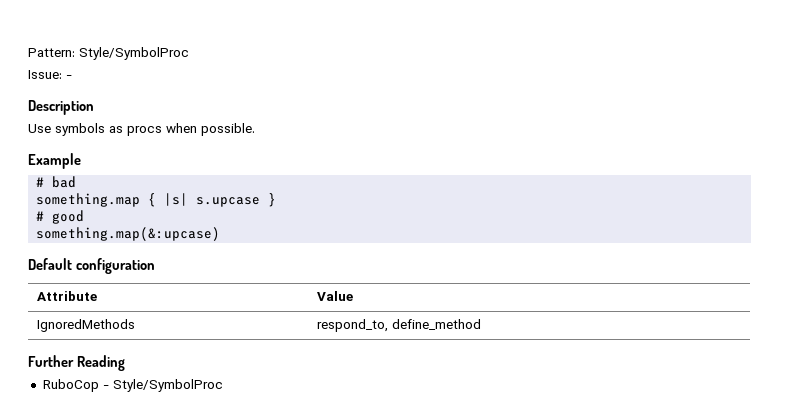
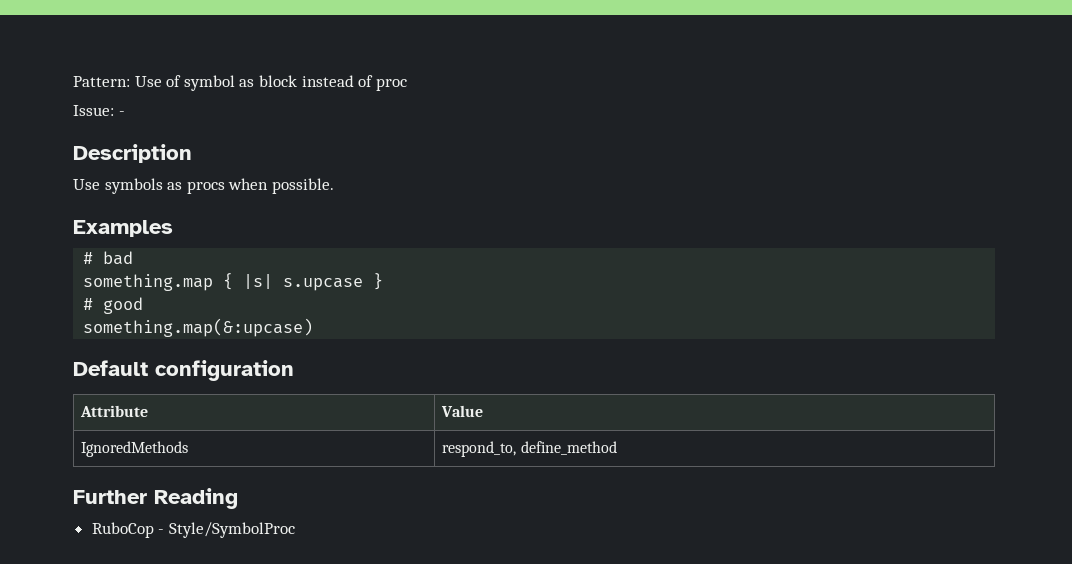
[79,47,189,60] Style/SymbolProc -> [134,75,407,91] Use of symbol as block instead of proc
[28,153,81,169] Example -> [73,220,173,237] Examples

